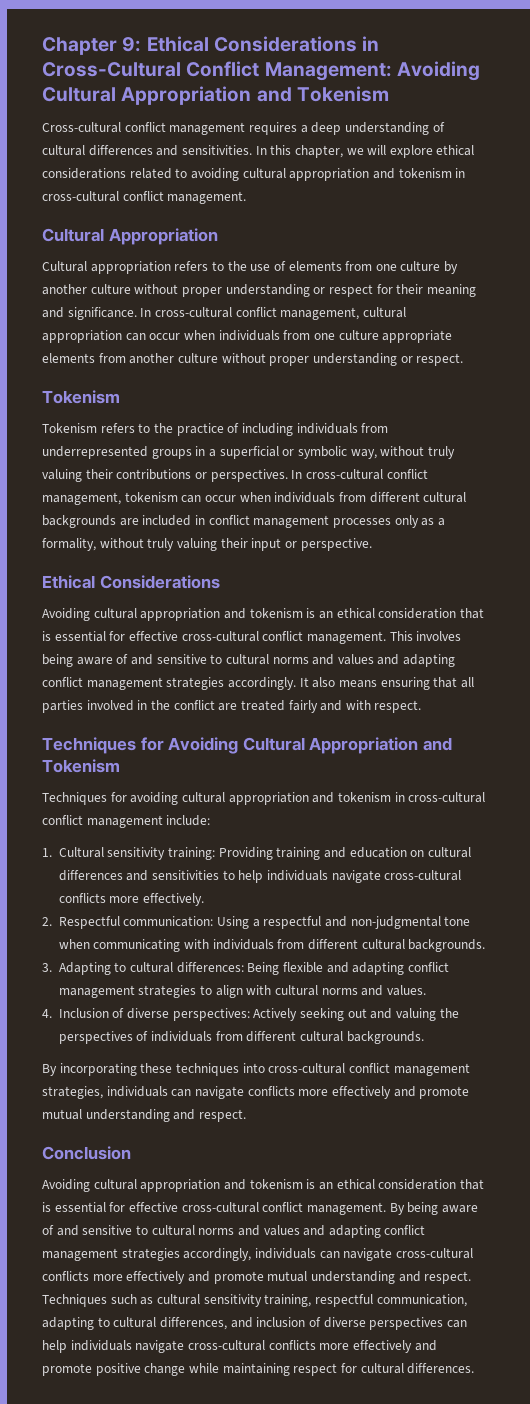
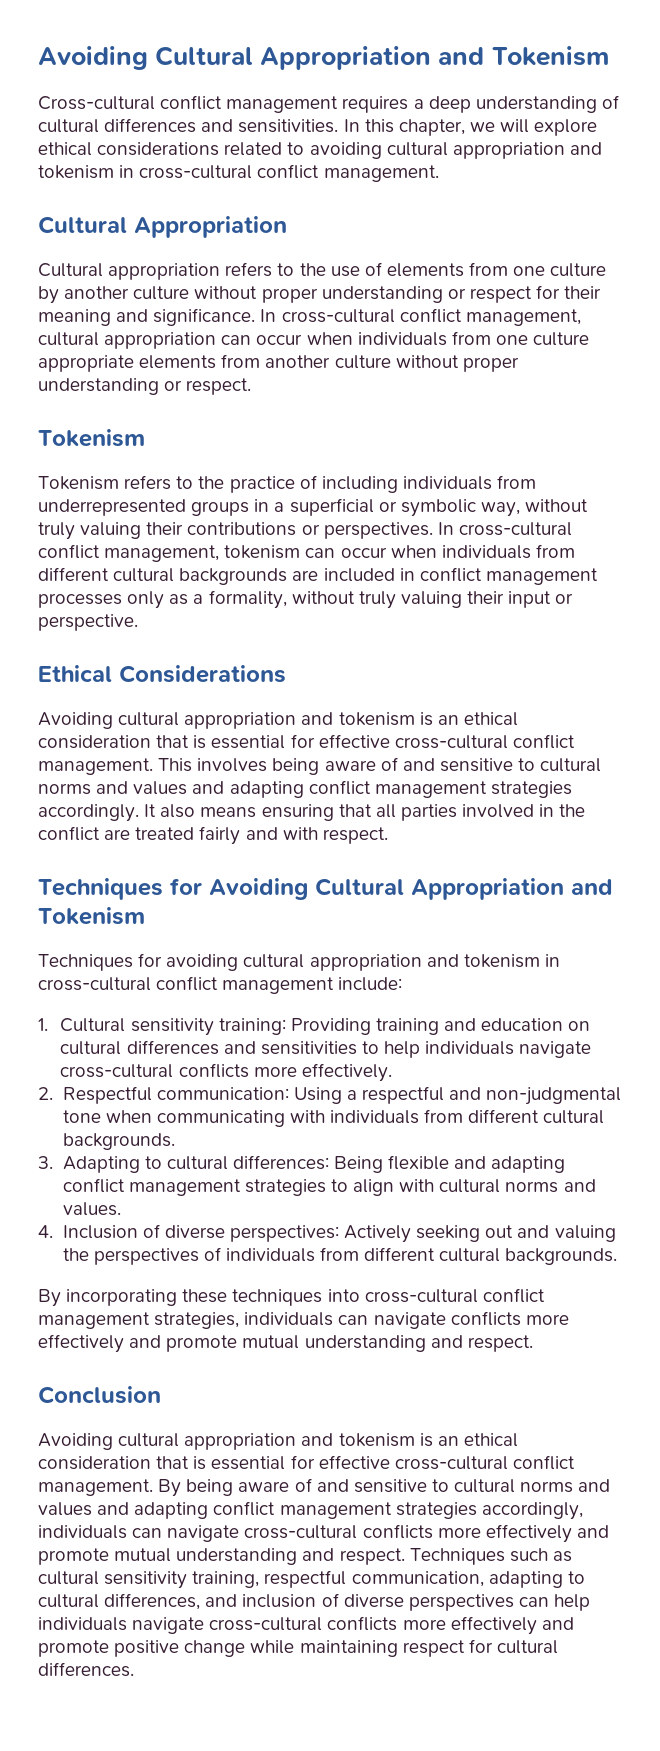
[42,36,380,55] [42,61,392,81] Chapter 9: Ethical Considerations in Cross-Cultural Conflict Management: -> (38, 58) none

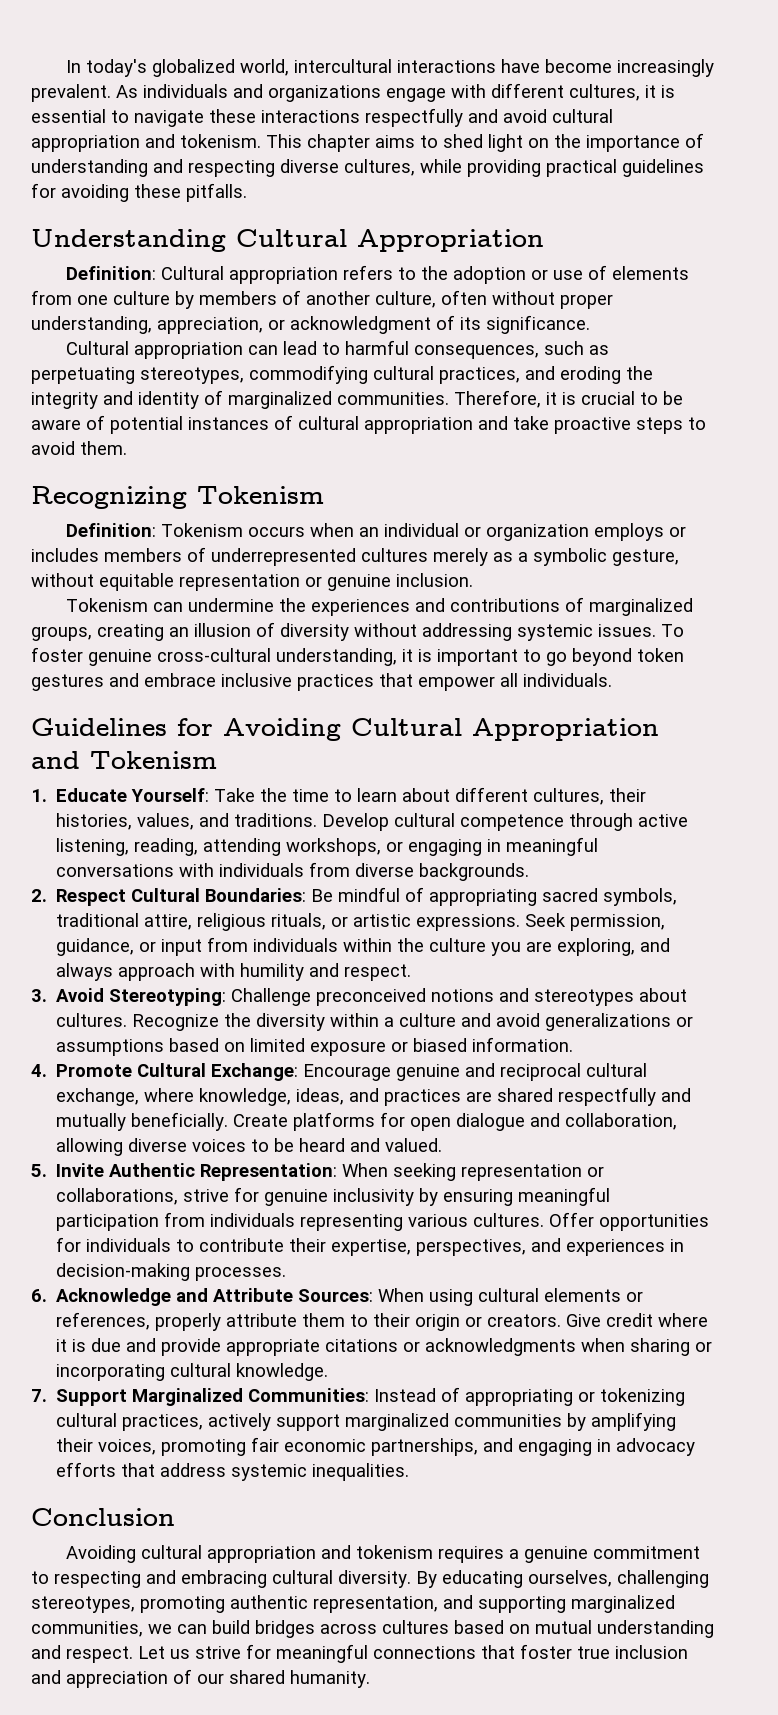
[38,46,609,70] [38,95,619,113] [38,118,598,136] [38,142,602,159] [38,164,439,182] Avoiding Cultural Appropriation and Tokenism // Cross-cultural conflict management requires a deep understanding of cultural differences and sensitivities. In this chapter, we will explore ethical considerations related to avoiding cultural appropriation and tokenism in cross-cultural conflict management. // -> [65,59,714,77] [31,83,675,102] [31,108,613,127] [31,133,704,152] [31,159,704,177] [31,183,247,202] [31,229,226,252] In today's globalized world, intercultural interactions have become increasingly prevalent. As individuals and organizations engage with different cultures, it is essential to navigate these interactions respectfully and avoid cultural appropriation and tokenism. This chapter aims to shed light on the importance of understanding and respecting diverse cultures, while providing practical guidelines for avoiding these pitfalls. // Understanding
(287, 227) none -> [65,266,156,280] Definition:
(326, 269) none -> [452,266,548,284] adoption or
[64,285,602,303] [38,308,581,326] [38,331,590,349] [38,354,519,372] [38,378,252,395] [38,429,145,447] [38,475,537,493] [38,498,589,517] [38,522,572,540] [38,544,575,562] [38,567,598,585] [38,590,574,609] [38,614,138,631] [38,665,286,683] [38,712,518,729] [38,734,575,749] [38,757,602,775] [38,780,572,798] [38,804,586,822] [38,826,388,845] [38,878,163,900] another culture without proper understanding or respect for their meaning and significance. In cross-cultural conflict management, cultural appropriation can occur when individuals from one culture appropriate elements from another culture without proper understanding or respect. // Tokenism // Tokenism refers to the practice of including individuals from underrepresented groups in a superficial or symbolic way, without truly valuing their contributions or perspectives. In cross-cultural conflict management, tokenism can occur when individuals from different cultural backgrounds are included in conflict management processes only as a formality, without truly valuing their input or perspective. // Ethical Considerations // Avoiding cultural appropriation and tokenism is an ethical consideration that is essential for effective cross-cultural conflict management. This involves being aware of and sensitive to cultural norms and values and adapting conflict management strategies accordingly. It also means ensuring that all parties involved in the conflict are treated fairly and with respect. // Techniques -> [199,290,613,309] [31,315,590,334] [65,340,609,359] [31,365,653,384] [31,390,683,409] [31,415,706,434] [31,441,127,455] [31,486,324,509] [65,523,686,541] [31,547,679,566] [31,573,473,591] [65,597,693,616] [31,622,684,641] [31,647,684,666] [31,673,612,691] [31,718,167,736] members of another culture, often without proper understanding, appreciation, or acknowledgment of its significance. // Cultural appropriation can lead to harmful consequences, such as perpetuating stereotypes, commodifying cultural practices, and eroding the integrity and identity of marginalized communities. Therefore, it is crucial to be aware of potential instances of cultural appropriation and take proactive steps to avoid them. // Recognizing Tokenism // Definition: Tokenism occurs when an individual or organization employs or includes members of underrepresented cultures merely as a symbolic gesture, without equitable representation or genuine inclusion. // Tokenism can undermine the experiences and contributions of marginalized groups, creating an illusion of diversity without addressing systemic issues. To foster genuine cross-cultural understanding, it is important to go beyond token gestures and embrace inclusive practices that empower all individuals. // Guidelines
[38,953,560,971] [38,976,403,994] [38,1018,591,1036] [60,1040,592,1058] [60,1063,392,1082] [38,1086,622,1105] [62,1110,285,1127] Techniques for avoiding cultural appropriation and tokenism in cross-cultural conflict management include: // 1. Cultural sensitivity training: Providing training and education on cultural differences and sensitivities to help individuals navigate cross-cultural conflicts more effectively. // 2. Respectful communication: Using a respectful and non-judgmental tone when communicating -> [31,787,647,805] [56,813,689,831] [56,837,599,856] [56,864,175,877] 1. Educate Yourself: Take the time to learn about different cultures, their histories, values, and traditions. Develop cultural competence through active listening, reading, attending workshops, or engaging in meaningful conversations
[468,1109,605,1124] [62,1133,175,1150] [38,1155,566,1173] [62,1178,596,1196] [62,1202,121,1216] [38,1224,616,1243] [62,1247,618,1265] [38,1288,545,1307] [38,1311,569,1329] [38,1334,533,1353] different cultural backgrounds. // 3. Adapting to cultural differences: Being flexible and adapting conflict management strategies to align with cultural norms and values. // 4. Inclusion of diverse perspectives: Actively seeking out and valuing the perspectives of individuals from different cultural backgrounds. // By incorporating these techniques into cross-cultural conflict management strategies, individuals can navigate conflicts more effectively and promote mutual understanding and respect. -> [355,863,530,881] [31,887,678,906] [56,913,666,931] [56,937,671,956] [56,963,412,981] [31,988,688,1006] [56,1013,694,1031] [56,1037,574,1056] [31,1063,648,1081] [56,1087,692,1106] [56,1112,678,1131] [56,1138,443,1156] [31,1163,605,1181] [56,1187,611,1206] [56,1212,710,1231] [56,1237,685,1256] [56,1263,287,1281] [31,1288,644,1306] [56,1312,709,1331] [56,1338,713,1356] [56,1363,329,1381] [31,1387,686,1406] [56,1412,677,1431] [56,1437,696,1456] [56,1462,410,1481] diverse backgrounds. // 2. Respect Cultural Boundaries: Be mindful of appropriating sacred symbols, traditional attire, religious rituals, or artistic expressions. Seek permission, guidance, or input from individuals within the culture you are exploring, and always approach with humility and respect. // 3. Avoid Stereotyping: Challenge preconceived notions and stereotypes about cultures. Recognize the diversity within a culture and avoid generalizations or assumptions based on limited exposure or biased information. // 4. Promote Cultural Exchange: Encourage genuine and reciprocal cultural exchange, where knowledge, ideas, and practices are shared respectfully and mutually beneficially. Create platforms for open dialogue and collaboration, allowing diverse voices to be heard and valued. // 5. Invite Authentic Representation: When seeking representation or collaborations, strive for genuine inclusivity by ensuring meaningful participation from individuals representing various cultures. Offer opportunities for individuals to contribute their expertise, perspectives, and experiences in decision-making processes. // 6. Acknowledge and Attribute Sources: When using cultural elements or references, properly attribute them to their origin or creators. Give credit where it is due and provide appropriate citations or acknowledgments when sharing or incorporating cultural knowledge. // 7. Support Marginalized Communities: Instead of appropriating or tokenizing cultural practices, actively support marginalized communities by amplifying their voices, promoting fair economic partnerships, and engaging in advocacy efforts that address systemic inequalities.
[419,1433,518,1447] [38,1455,575,1470] [38,1478,611,1497] [38,1501,583,1520] [38,1524,609,1543] [38,1548,572,1565] [38,1570,585,1589] [38,1593,591,1611] [38,1616,574,1635] [38,1639,558,1657] [38,1662,134,1677] is an ethical consideration that is essential for effective cross-cultural conflict management. By being aware of and sensitive to cultural norms and values and adapting conflict management strategies accordingly, individuals can navigate cross-cultural conflicts more effectively and promote mutual understanding and respect. Techniques such as cultural sensitivity training, respectful communication, adapting to cultural differences, and inclusion of diverse perspectives can help individuals navigate cross-cultural conflicts more effectively and promote positive change while maintaining respect for cultural differences. -> [437,1546,700,1563] [31,1570,709,1588] [31,1595,675,1613] [31,1620,714,1638] [31,1644,688,1663] [31,1669,370,1688] requires a genuine commitment to respecting and embracing cultural diversity. By educating ourselves, challenging stereotypes, promoting authentic representation, and supporting marginalized communities, we can build bridges across cultures based on mutual understanding and respect. Let us strive for meaningful connections that foster true inclusion and appreciation of our shared humanity.

